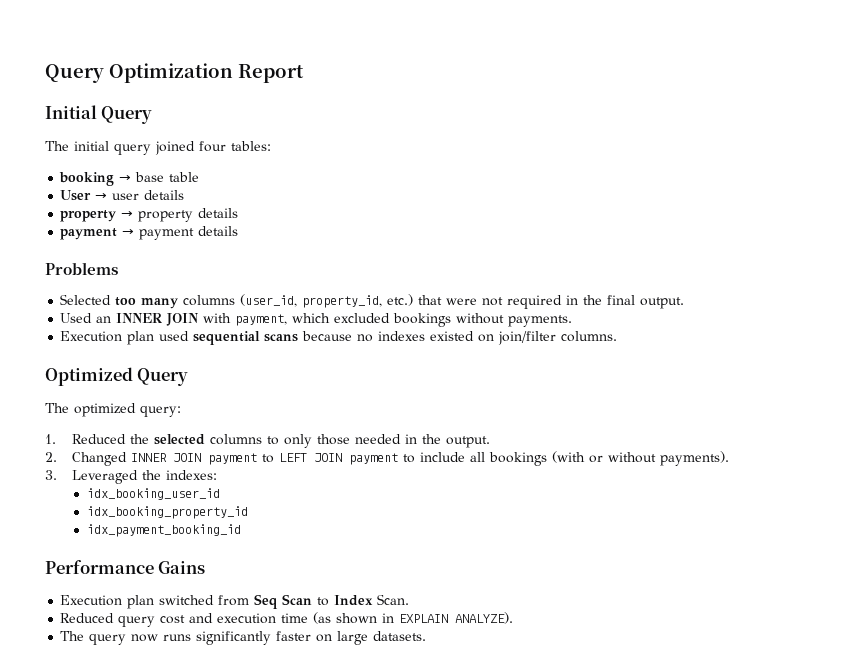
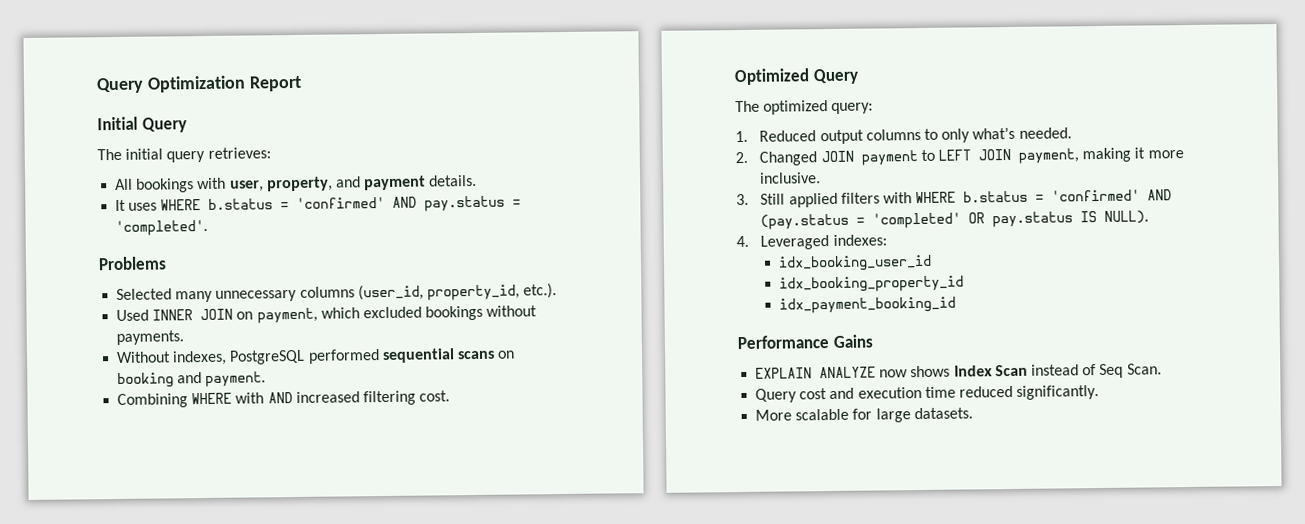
[155,141,271,155] [59,172,200,186] [60,190,185,201] [60,208,239,222] [60,226,239,240] joined four tables: // booking → base table // User → user details // property → property details // payment → payment details -> [207,147,271,159] [115,174,478,193] [115,195,522,212] [115,219,209,236] retrieves: // All bookings with user, property, and payment details. // It uses WHERE b.status = 'confirmed' AND pay.status = 'completed'.
[115,297,179,309] too many -> [175,289,298,303] many unnecessary
[387,294,685,309] etc.) that were not required in the final output. -> [523,283,558,299] etc.).
[96,313,232,326] an INNER JOIN with -> [152,308,254,321] INNER JOIN on
[60,331,618,345] Execution plan used sequential scans because no indexes existed on join/filter columns. -> [116,348,516,366] [117,371,267,388] [117,390,451,408] Without indexes, PostgreSQL performed sequential scans on booking and payment. // Combining WHERE with AND increased filtering cost.
[129,434,205,445] the selected -> [819,129,864,145] output
[316,434,490,448] those needed in the output. -> [972,126,1072,140] what’s needed.
[130,453,167,462] INNER -> (818, 158) none
[348,451,729,466] [45,470,161,484] payment to include all bookings (with or without payments). // 3. Leveraged the -> [1018,147,1184,164] [760,172,822,184] [736,189,1173,208] [760,210,1150,230] [736,235,830,250] payment, making it more inclusive. // 3. Still applied filters with WHERE b.status = 'confirmed' AND (pay.status = 'completed' OR pay.status IS NULL). // 4. Leveraged
[60,594,374,609] Execution plan switched from Seq Scan to Index -> [755,363,1124,379] EXPLAIN ANALYZE now shows Index Scan instead of Seq
[60,613,156,627] Reduced query -> [755,388,798,403] Query
[313,612,514,624] [60,631,333,645] (as shown in EXPLAIN ANALYZE). // The query now runs significantly faster on -> [958,385,1100,400] [755,408,873,421] reduced significantly. // More scalable for

